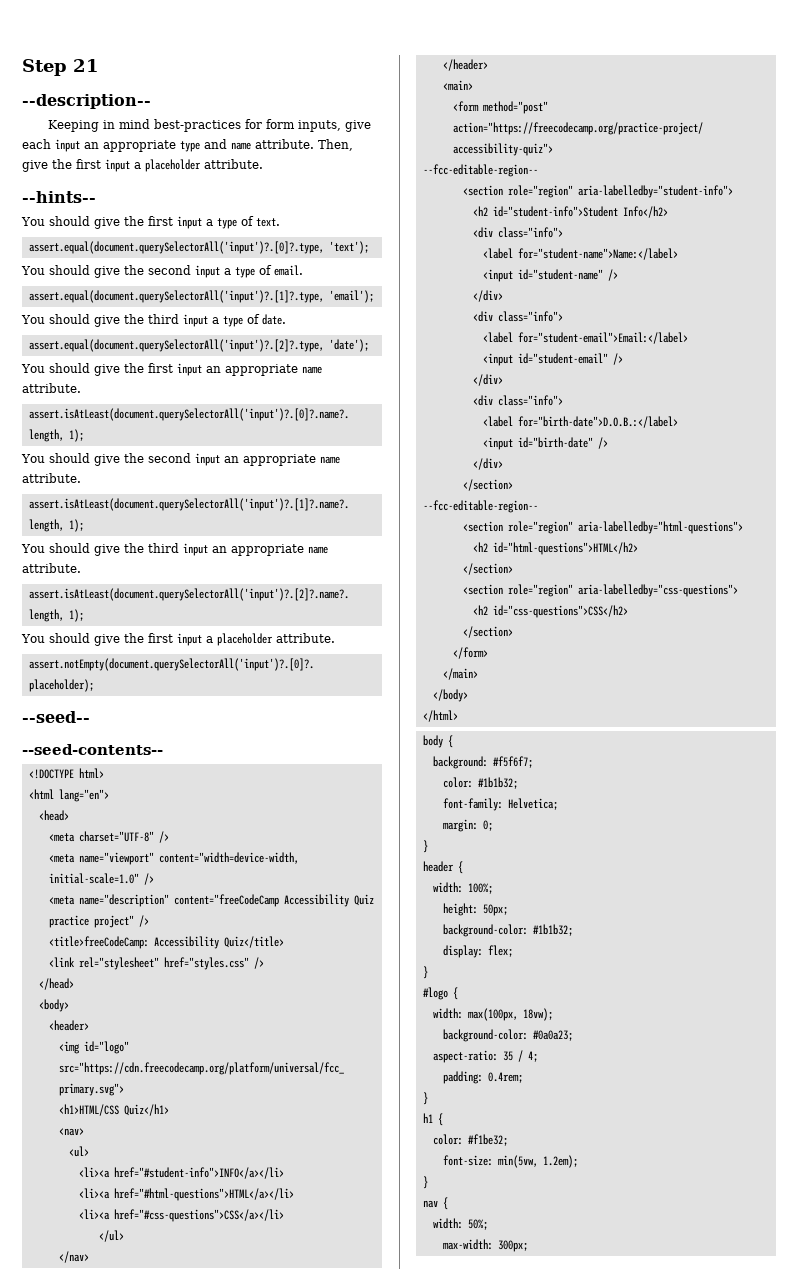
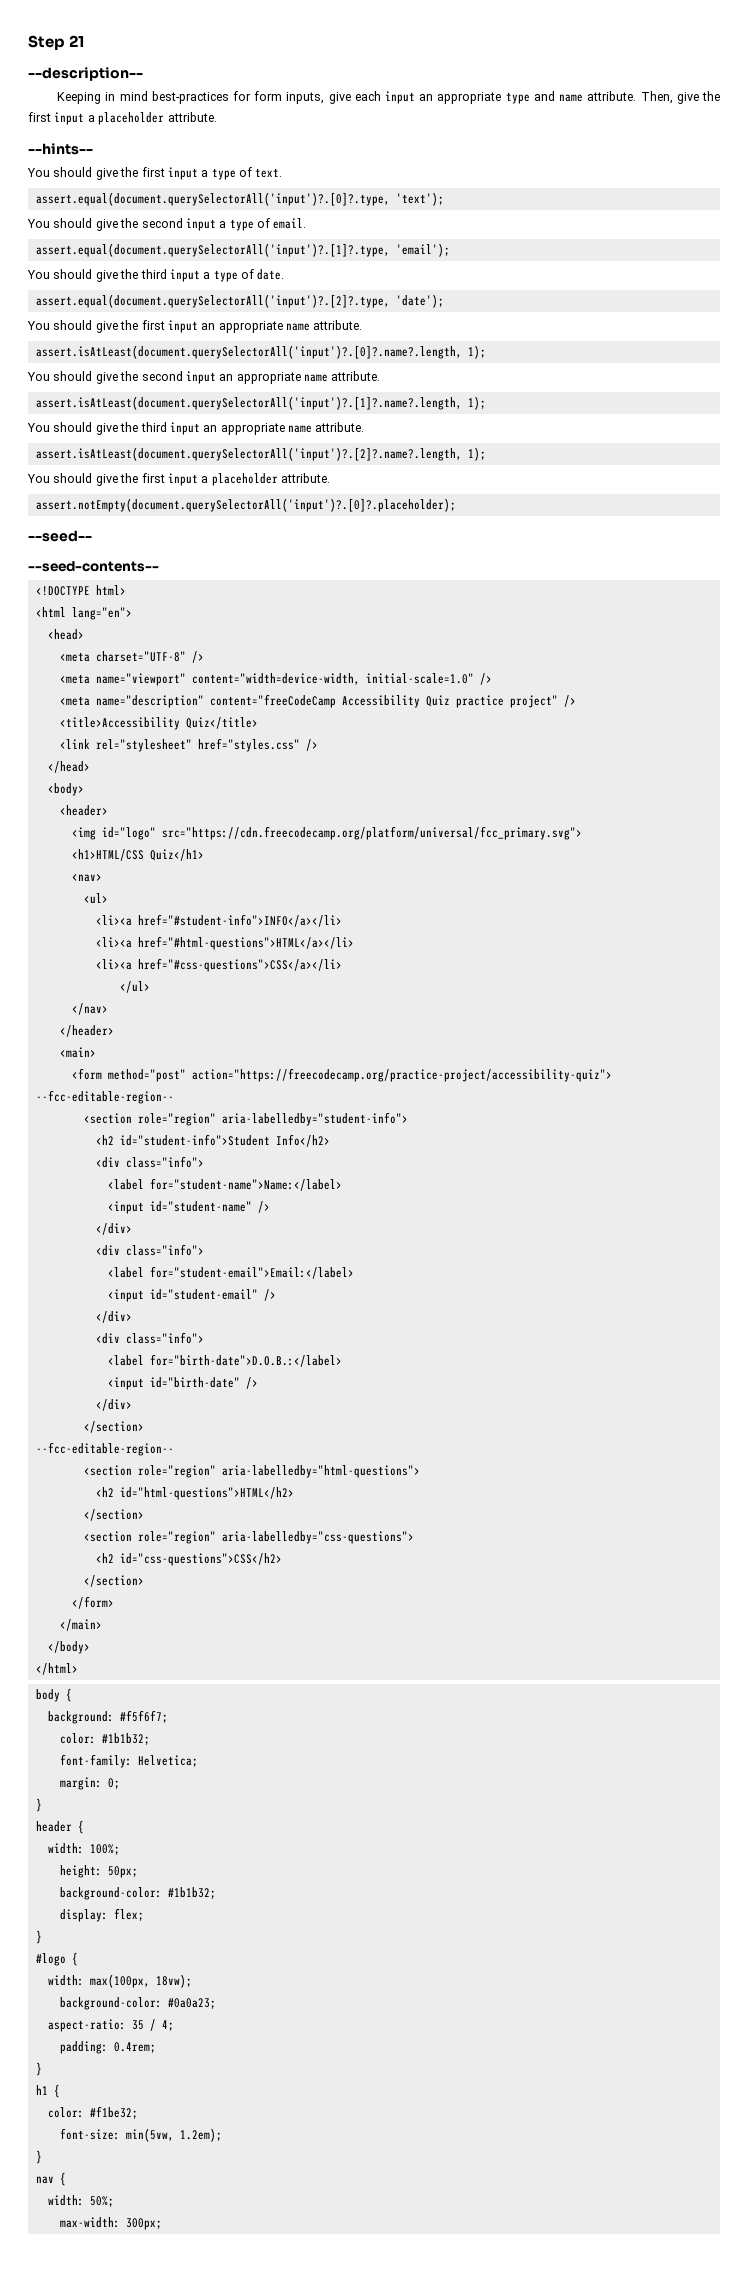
[48,936,219,949] <title>freeCodeCamp: Accessibility -> [59,717,180,730] <title>Accessibility

